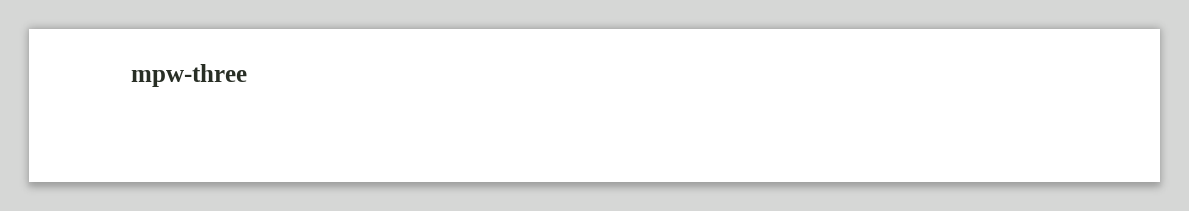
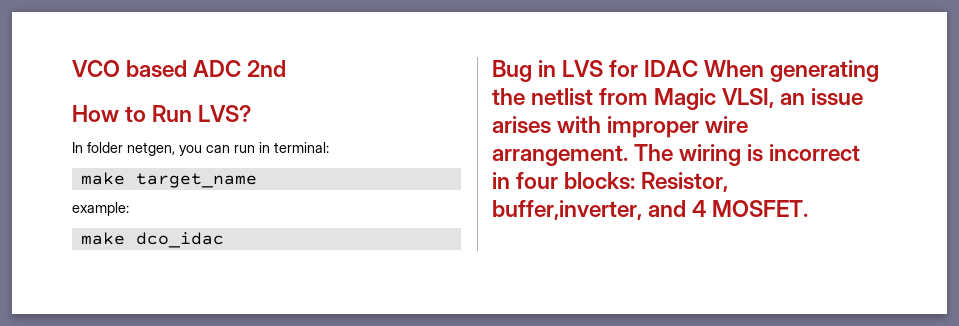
[131,64,247,87] mpw-three -> [72,60,287,78] [72,105,252,122] [72,142,329,156] [80,172,257,188] [72,202,129,216] [80,232,224,248] [492,60,880,82] [492,88,864,110] [492,116,749,138] [492,144,861,166] [492,172,729,192] [492,200,809,220] VCO based ADC 2nd // How to Run LVS? // In folder netgen, you can run in terminal: // make target_name // example: // make dco_idac // Bug in LVS for IDAC When generating the netlist from Magic VLSI, an issue arises with improper wire arrangement. The wiring is incorrect in four blocks: Resistor, buffer,inverter, and 4 MOSFET.

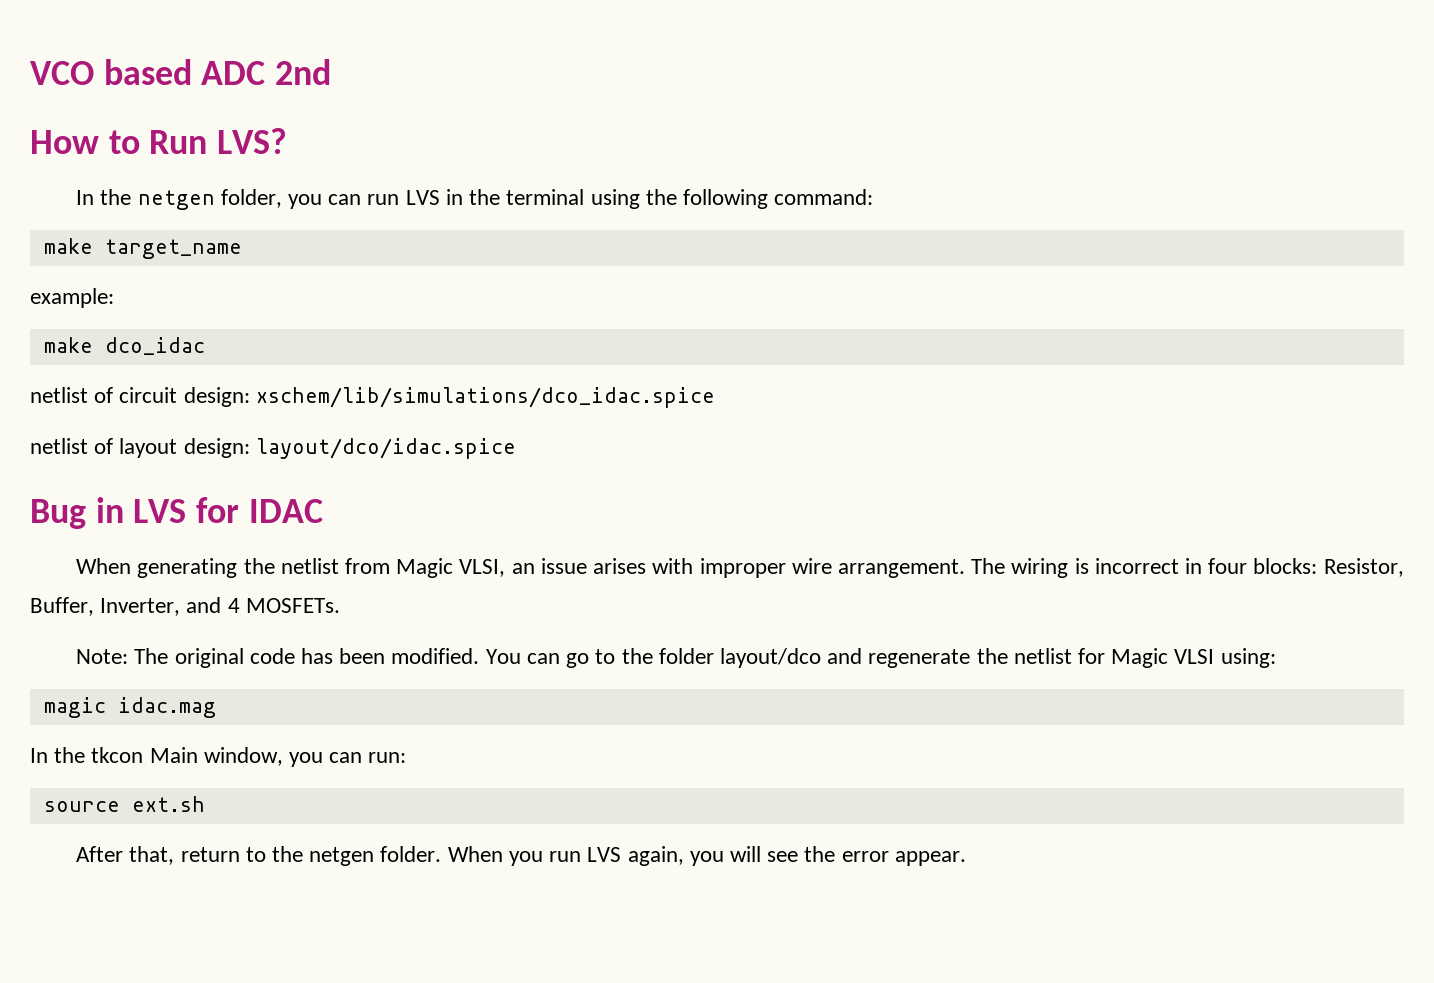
[87,142,329,156] folder netgen, you can run in terminal: -> [100,189,874,210] the netgen folder, you can run LVS in the terminal using the following command:
(224, 240) none -> [30,387,715,408] [30,438,516,459] // netlist of circuit design: xschem/lib/simulations/dco_idac.spice // netlist of layout design: layout/dco/idac.spice
(699, 68) none -> (323, 511) //
[492,200,809,220] buffer,inverter, and 4 MOSFET. -> [30,597,340,616] [76,648,1276,668] [43,697,216,718] [30,747,407,767] [43,796,205,812] [76,846,966,866] Buffer, Inverter, and 4 MOSFETs. // Note: The original code has been modified. You can go to the folder layout/dco and regenerate the netlist for Magic VLSI using: // magic idac.mag // In the tkcon Main window, you can run: // source ext.sh // After that, return to the netgen folder. When you run LVS again, you will see the error appear.

